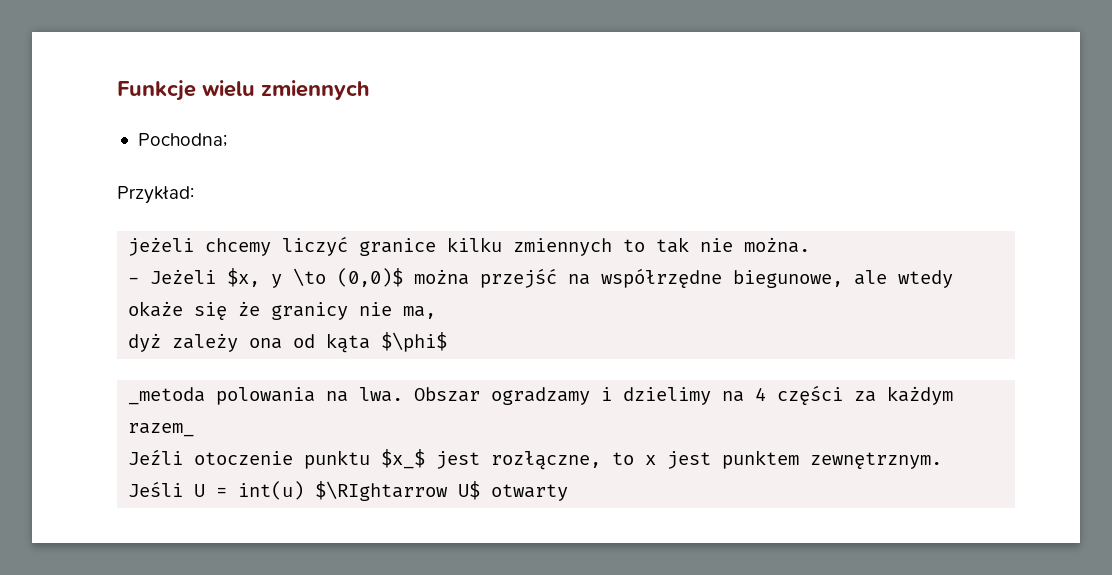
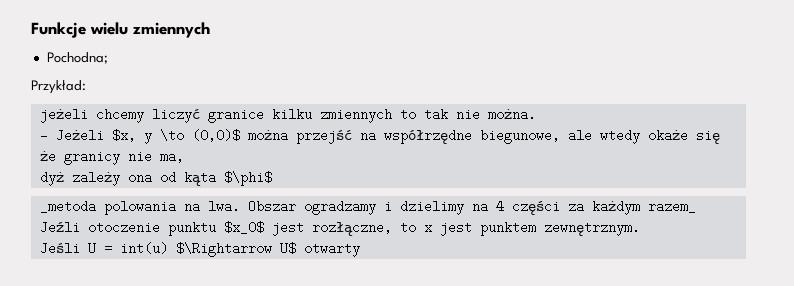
[381,449,426,469] $x_$ -> [223,221,264,234] $x_0$
[315,481,449,501] $\RIghtarrow -> [175,242,272,257] $\Rightarrow

